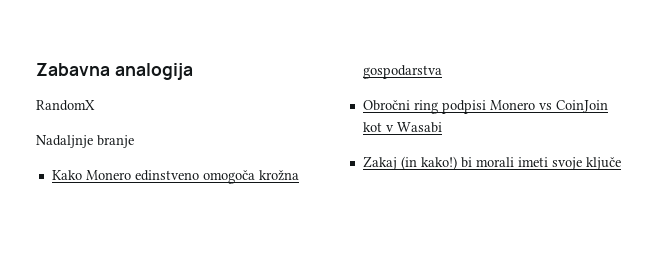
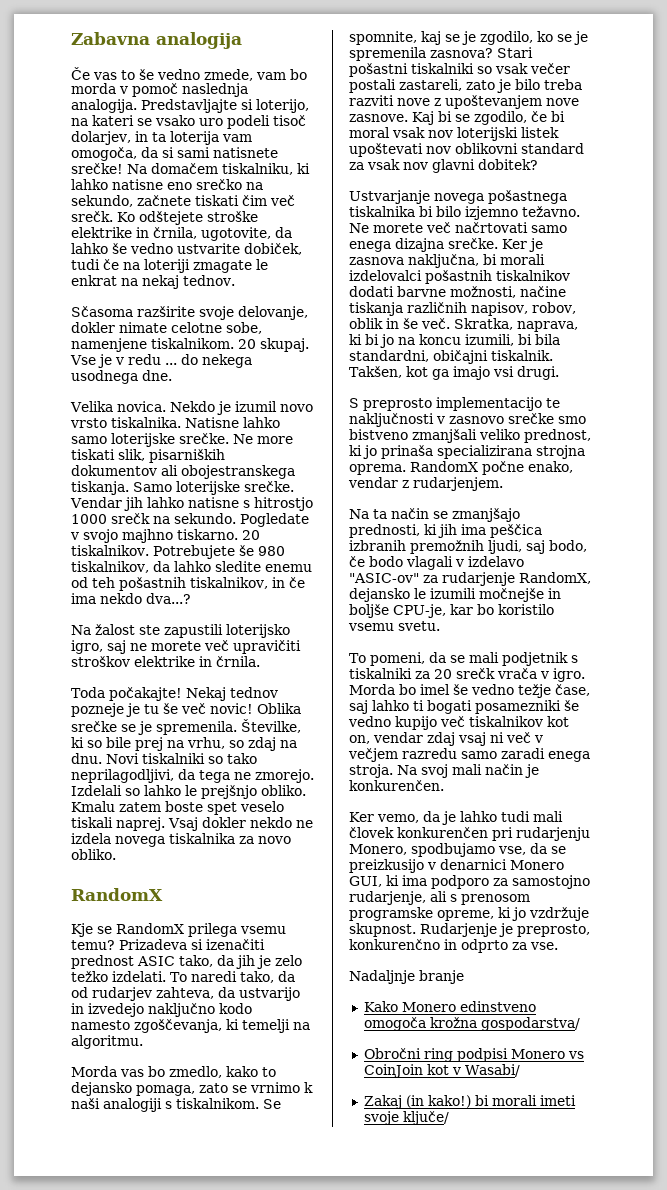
[36,100,95,111] RandomX -> [71,67,307,81] [71,83,248,97] [71,99,309,113] [71,115,306,129] [71,131,252,145] [71,147,278,161] [71,163,310,175] [71,179,263,190] [71,195,295,207] [71,211,258,225] [71,227,292,241] [71,243,302,255] [71,259,268,273] [71,275,235,289] [71,306,308,320] [71,322,262,334] [71,338,309,352] [70,354,252,368] [71,370,172,384] [70,401,313,415] [70,417,280,428] [71,433,293,447] [71,449,225,463] [71,465,295,479] [71,481,294,495] [70,497,313,511] [71,513,309,527] [70,529,260,543] [71,545,285,559] [71,561,312,573] [71,577,305,591] [71,593,191,604] [71,624,290,638] [71,640,301,654] [71,656,260,667] [71,687,278,701] [71,703,301,717] [71,719,301,735] [71,737,297,751] [71,753,257,764] [71,769,314,783] [71,785,306,799] [71,801,284,815] [71,817,313,831] [71,833,291,847] [71,849,116,860] [71,888,163,901] [71,923,286,937] [71,939,265,950] [71,955,302,969] [71,971,295,983] [71,987,300,1001] [71,1003,252,1017] [71,1019,310,1033] [71,1035,143,1049] [71,1066,276,1078] [71,1082,313,1096] [71,1098,281,1112] [349,31,588,45] [349,47,533,61] [349,63,570,77] [349,79,582,93] [349,95,579,109] [349,111,565,125] [349,127,559,141] [349,143,584,157] [349,159,538,173] [349,190,567,204] [349,206,580,220] [349,222,567,233] [349,238,543,252] [349,254,545,268] [349,270,570,284] [349,286,566,298] [349,302,576,316] [349,318,578,332] [349,334,560,348] [349,350,553,364] [349,366,559,380] [349,397,560,411] [349,413,586,427] [349,429,591,443] [349,445,585,459] [349,461,573,475] [348,477,503,491] [349,508,520,522] [349,524,542,538] [349,540,587,554] [349,556,524,570] [349,572,591,586] [349,588,561,602] [349,604,554,618] [348,621,440,631] [349,652,578,666] [349,668,585,682] [349,684,590,698] [349,700,579,714] [348,716,569,730] [349,732,543,746] [348,748,590,762] [349,764,539,778] [349,780,444,791] [349,811,563,825] [349,827,590,841] [349,843,566,857] [349,859,564,873] [349,875,590,889] [349,891,530,905] [349,907,589,921] [349,923,590,937] [349,939,558,953] Če vas to še vedno zmede, vam bo morda v pomoč naslednja analogija. Predstavljajte si loterijo, na kateri se vsako uro podeli tisoč dolarjev, in ta loterija vam omogoča, da si sami natisnete srečke! Na domačem tiskalniku, ki lahko natisne eno srečko na sekundo, začnete tiskati čim več srečk. Ko odštejete stroške elektrike in črnila, ugotovite, da lahko še vedno ustvarite dobiček, tudi če na loteriji zmagate le enkrat na nekaj tednov. // Sčasoma razširite svoje delovanje, dokler nimate celotne sobe, namenjene tiskalnikom. 20 skupaj. Vse je v redu ... do nekega usodnega dne. // Velika novica. Nekdo je izumil novo vrsto tiskalnika. Natisne lahko samo loterijske srečke. Ne more tiskati slik, pisarniških dokumentov ali obojestranskega tiskanja. Samo loterijske srečke. Vendar jih lahko natisne s hitrostjo 1000 srečk na sekundo. Pogledate v svojo majhno tiskarno. 20 tiskalnikov. Potrebujete še 980 tiskalnikov, da lahko sledite enemu od teh pošastnih tiskalnikov, in če ima nekdo dva...? // Na žalost ste zapustili loterijsko igro, saj ne morete več upravičiti stroškov elektrike in črnila. // Toda počakajte! Nekaj tednov pozneje je tu še več novic! Oblika srečke se je spremenila. Številke, ki so bile prej na vrhu, so zdaj na dnu. Novi tiskalniki so tako neprilagodljivi, da tega ne zmorejo. Izdelali so lahko le prejšnjo obliko. Kmalu zatem boste spet veselo tiskali naprej. Vsaj dokler nekdo ne izdela novega tiskalnika za novo obliko. // RandomX // Kje se RandomX prilega vsemu temu? Prizadeva si izenačiti prednost ASIC tako, da jih je zelo težko izdelati. To naredi tako, da od rudarjev zahteva, da ustvarijo in izvedejo naključno kodo namesto zgoščevanja, ki temelji na algoritmu. // Morda vas bo zmedlo, kako to dejansko pomaga, zato se vrnimo k naši analogiji s tiskalnikom. Se spomnite, kaj se je zgodilo, ko se je spremenila zasnova? Stari pošastni tiskalniki so vsak večer postali zastareli, zato je bilo treba razviti nove z upoštevanjem nove zasnove. Kaj bi se zgodilo, če bi moral vsak nov loterijski listek upoštevati nov oblikovni standard za vsak nov glavni dobitek? // Ustvarjanje novega pošastnega tiskalnika bi bilo izjemno težavno. Ne morete več načrtovati samo enega dizajna srečke. Ker je zasnova naključna, bi morali izdelovalci pošastnih tiskalnikov dodati barvne možnosti, načine tiskanja različnih napisov, robov, oblik in še več. Skratka, naprava, ki bi jo na koncu izumili, bi bila standardni, običajni tiskalnik. Takšen, kot ga imajo vsi drugi. // S preprosto implementacijo te naključnosti v zasnovo srečke smo bistveno zmanjšali veliko prednost, ki jo prinaša specializirana strojna oprema. RandomX počne enako, vendar z rudarjenjem. // Na ta način se zmanjšajo prednosti, ki jih ima peščica izbranih premožnih ljudi, saj bodo, če bodo vlagali v izdelavo "ASIC-ov" za rudarjenje RandomX, dejansko le izumili močnejše in boljše CPU-je, kar bo koristilo vsemu svetu. // To pomeni, da se mali podjetnik s tiskalniki za 20 srečk vrača v igro. Morda bo imel še vedno težje čase, saj lahko ti bogati posamezniki še vedno kupijo več tiskalnikov kot on, vendar zdaj vsaj ni več v večjem razredu samo zaradi enega stroja. Na svoj mali način je konkurenčen. // Ker vemo, da je lahko tudi mali človek konkurenčen pri rudarjenju Monero, spodbujamo vse, da se preizkusijo v denarnici Monero GUI, ki ima podporo za samostojno rudarjenje, ali s prenosom programske opreme, ki jo vzdržuje skupnost. Rudarjenje je preprosto, konkurenčno in odprto za vse.
[362,65,442,79] gospodarstva -> [480,1017,580,1031] gospodarstva/
[396,122,442,133] Wasabi -> [464,1064,520,1077] Wasabi/
[585,157,621,170] ključe -> [402,1111,449,1125] ključe/

